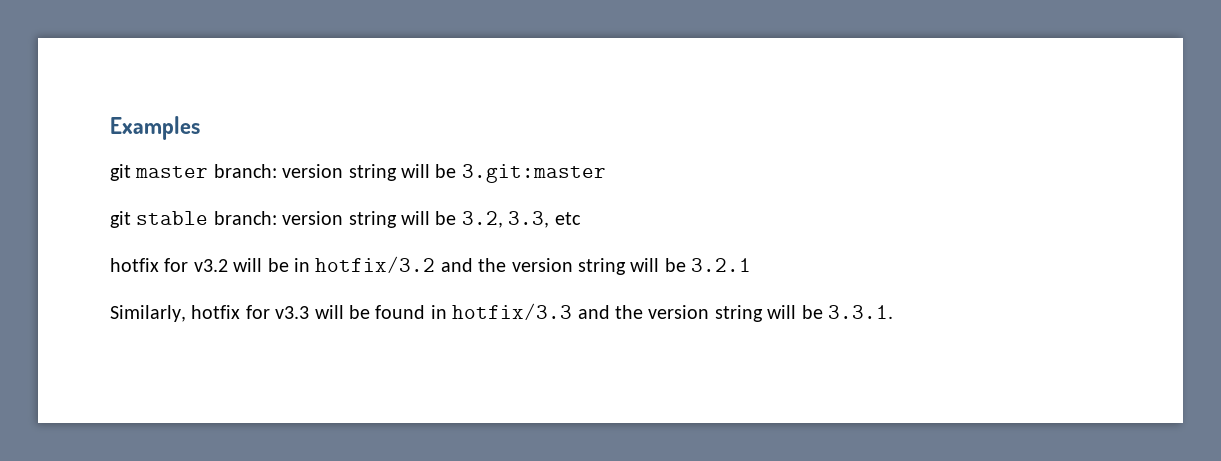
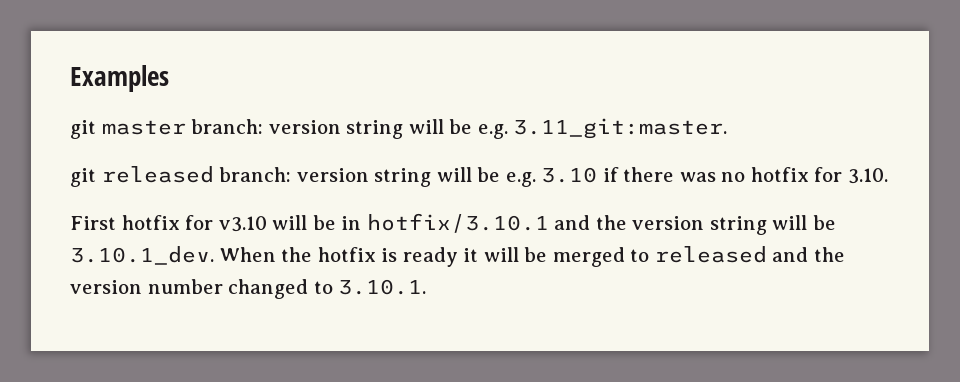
[461,164,606,183] [110,211,581,228] [110,258,228,272] 3.git:master // git stable branch: version string will be 3.2, 3.3, etc // hotfix for v3.2 -> [477,118,728,139] [70,166,889,187] [70,215,267,232] e.g. 3.11_git:master. // git released branch: version string will be e.g. 3.10 if there was no hotfix for 3.10. // First hotfix for v3.10
[315,256,752,275] [110,303,893,322] hotfix/3.2 and the version string will be 3.2.1 // Similarly, hotfix for v3.3 will be found in hotfix/3.3 and the version string will be 3.3.1. -> [366,213,836,235] [70,246,845,267] [70,279,427,299] hotfix/3.10.1 and the version string will be 3.10.1_dev. When the hotfix is ready it will be merged to released and the version number changed to 3.10.1.

